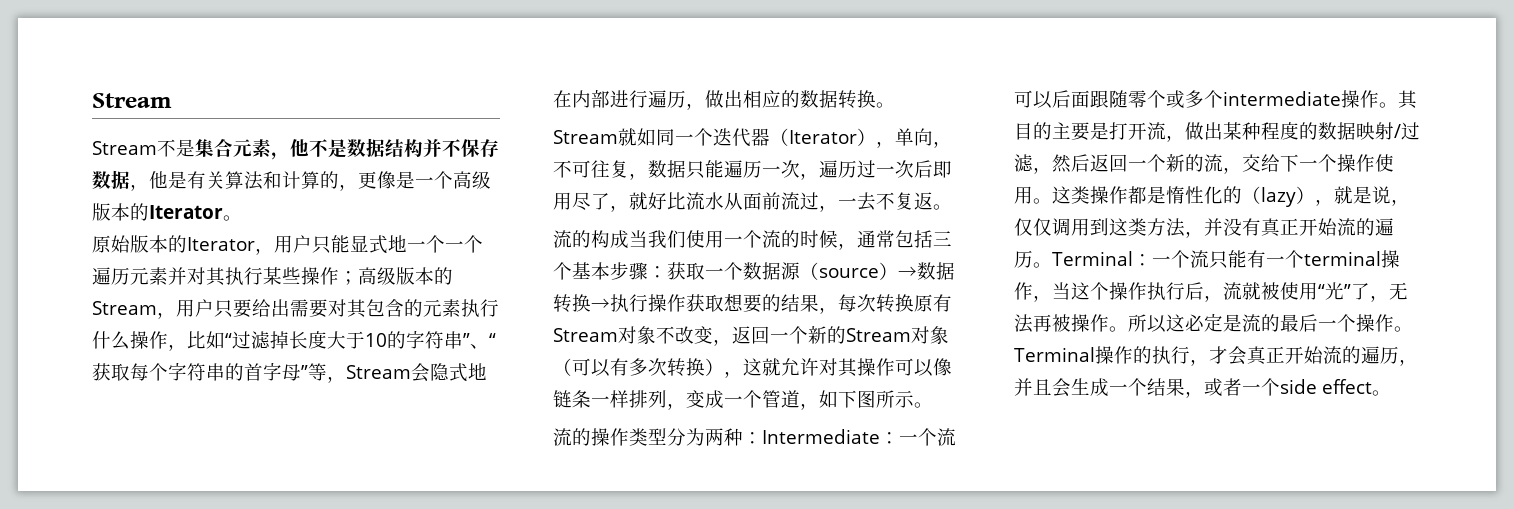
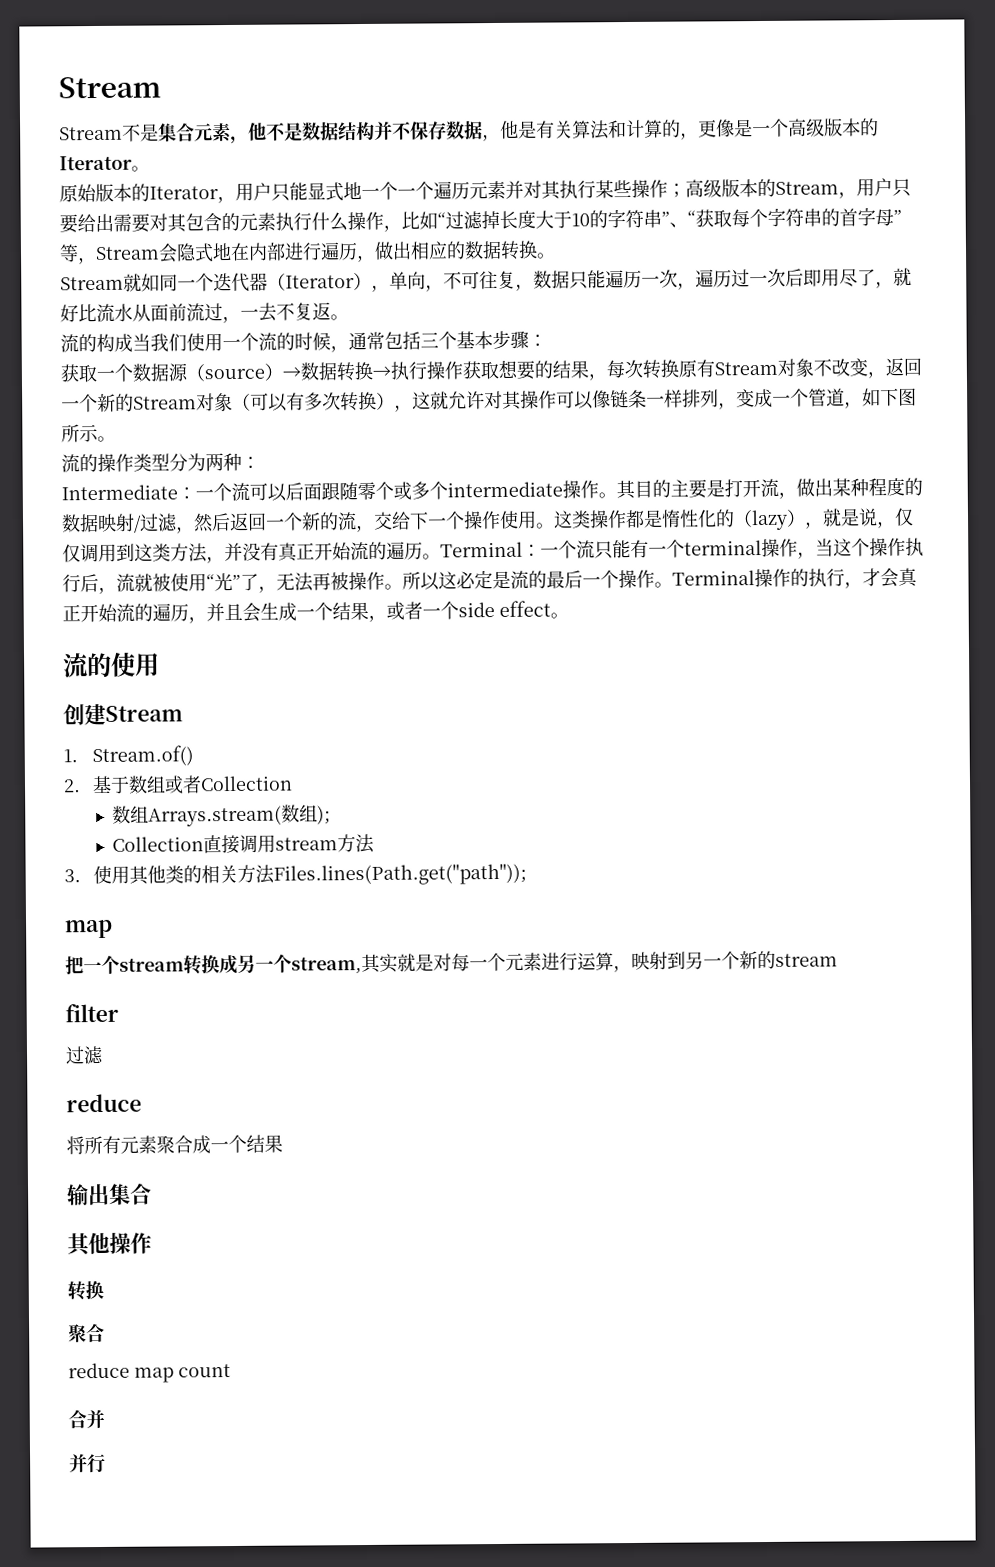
(667, 272) none -> (547, 340) //
(762, 438) none -> (260, 462) //
(1391, 393) none -> [63,651,160,678] [63,703,183,726] [63,745,194,767] [63,775,293,794] [112,804,332,827] [112,833,376,855] [64,863,527,886] [65,919,113,939] [65,950,838,975] [65,1003,119,1023] [65,1045,104,1065] [66,1093,142,1113] [66,1134,283,1155] [66,1183,152,1206] [67,1231,152,1257] [67,1279,104,1301] [68,1323,105,1343] [68,1362,231,1383] [68,1409,105,1429] [69,1453,106,1474] // 流的使用 // 创建Stream // 1. Stream.of() // 2.基于数组或者Collection // 数组Arrays.stream(数组); // Collection直接调用stream方法 // 3.使用其他类的相关方法Files.lines(Path.get("path")); // map // 把一个stream转换成另一个stream,其实就是对每一个元素进行运算，映射到另一个新的stream // filter // 过滤 // reduce // 将所有元素聚合成一个结果 // 输出集合 // 其他操作 // 转换 // 聚合 // reduce map count // 合并 // 并行

